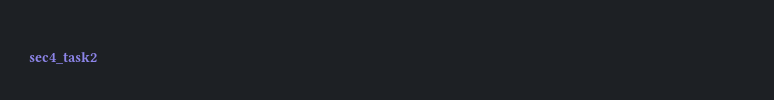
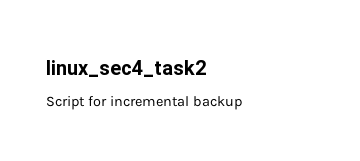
[29,52,97,64] sec4_task2 -> [46,60,206,77] [46,96,242,110] linux_sec4_task2 // Script for incremental backup

